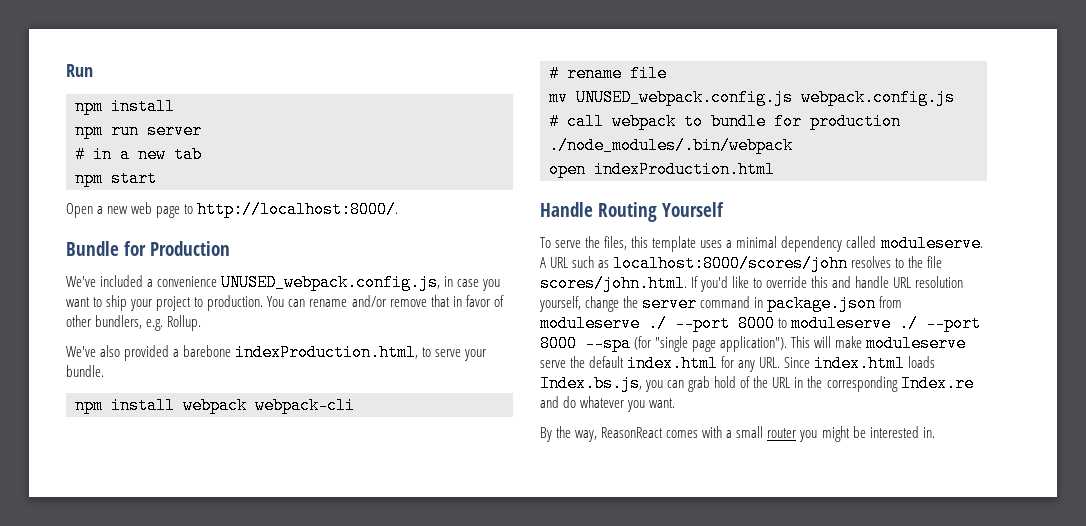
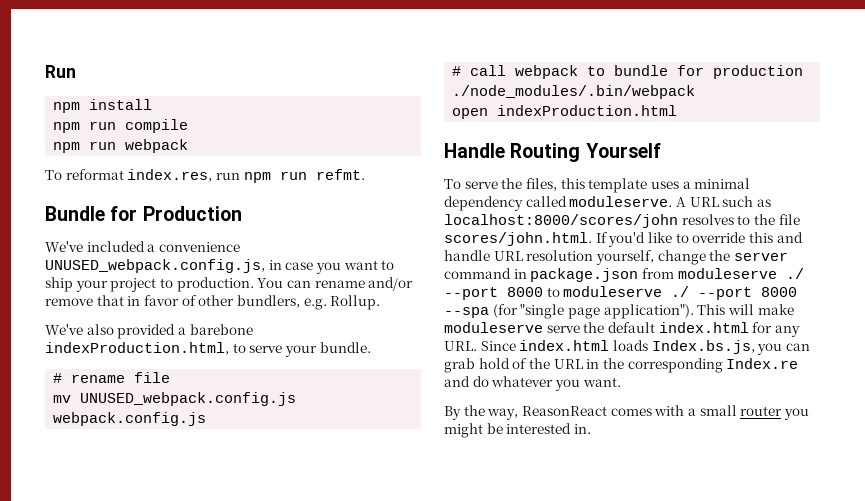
[147,122,202,139] [75,146,202,163] [75,170,157,187] [66,201,399,218] server // # in a new tab // npm start // Open a new web page to http://localhost:8000/. -> [125,119,189,133] [53,139,189,153] [45,169,365,183] compile // npm run webpack // To reformat index.res, run npm run refmt.
[75,397,355,414] // npm install webpack webpack-cli -> (371, 347) none

